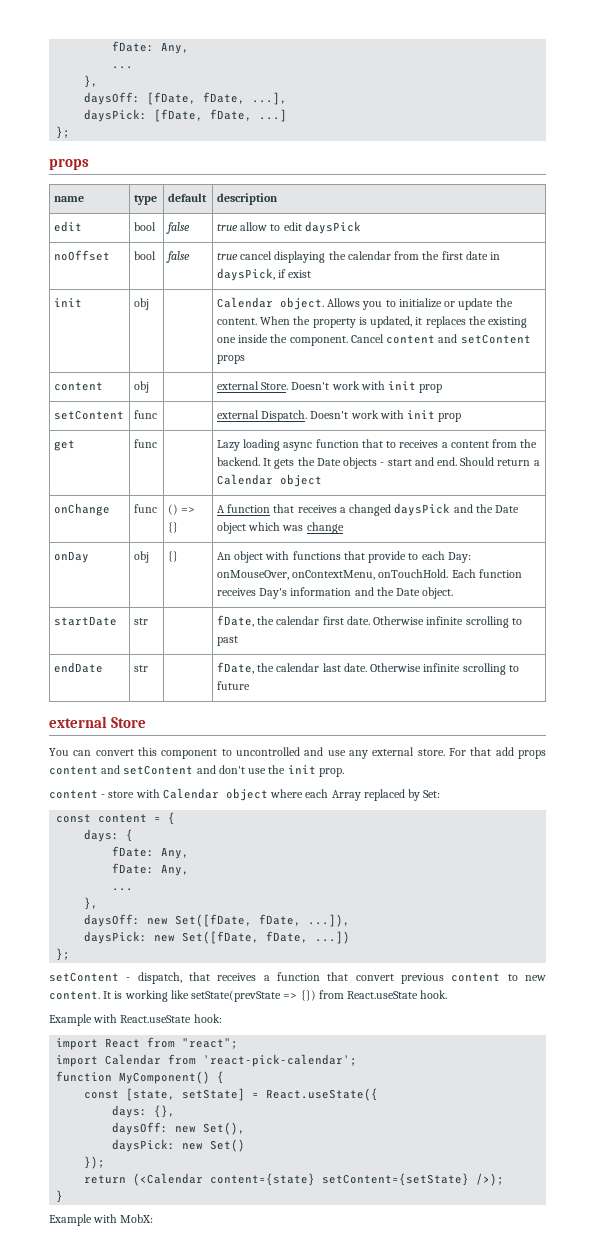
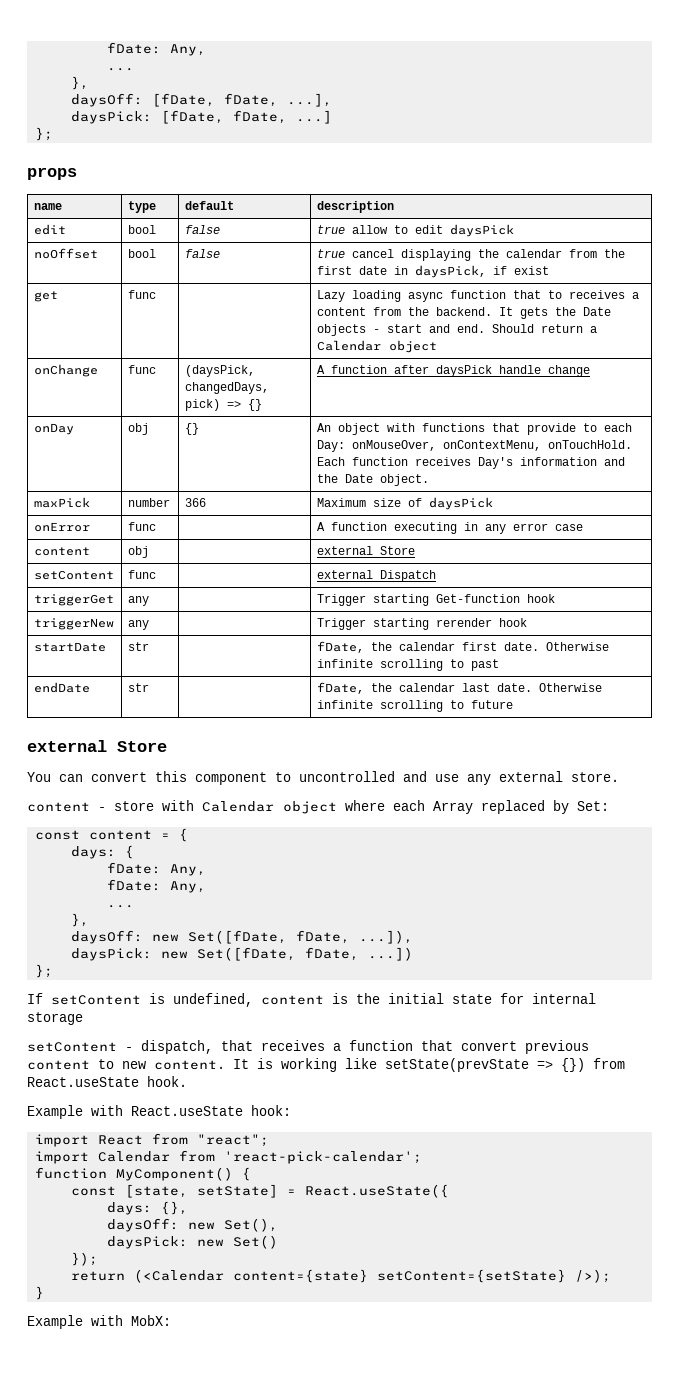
[53,298,82,307] [133,298,149,310] [216,297,513,310] [216,316,527,328] [216,334,531,346] [216,355,245,364] [53,382,103,391] [133,381,149,393] [216,381,443,393] [53,410,124,420] [133,410,157,419] [216,410,462,422] // init | obj | | Calendar object. Allows you to initialize or update the content. When the property is updated, it replaces the existing one inside the component. Cancel content and setContent props // content | obj | | external Store. Doesn't work with init prop // setContent | func | | external Dispatch. Doesn't work with init prop -> (549, 270) none
[167,504,178,515] () -> [184,365,255,377] [184,382,269,394] [184,399,220,411] (daysPick, changedDays, pick)
[273,503,519,516] [216,522,304,534] that receives a changed daysPick and the Date object which was -> [393,365,541,377] after daysPick handle
(454, 593) none -> [33,497,90,508] [127,498,170,507] [184,498,206,507] [316,497,493,510] [33,522,90,532] [127,522,156,531] [316,522,583,534] [33,547,90,556] [127,546,149,558] [316,546,415,555] [33,570,114,580] [127,570,156,579] [316,570,436,582] [33,594,114,606] [127,596,149,606] [316,594,555,606] [33,618,114,630] [127,620,149,630] [316,618,527,630] // maxPick | number | 366 | Maximum size of daysPick // onError | func | | A function executing in any error case // content | obj | | external Store // setContent | func | | external Dispatch // triggerGet | any | | Trigger starting Get-function hook // triggerNew | any | | Trigger starting rerender hook
[448,747,546,759] [49,765,344,777] For that add props content and setContent and don't use the init prop. -> (619, 777) none
(71, 954) none -> [27,993,596,1007] [27,1012,83,1025] // If setContent is undefined, content is the initial state for internal storage

